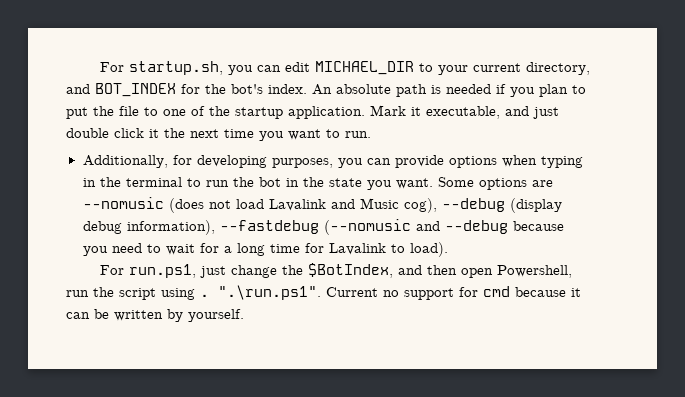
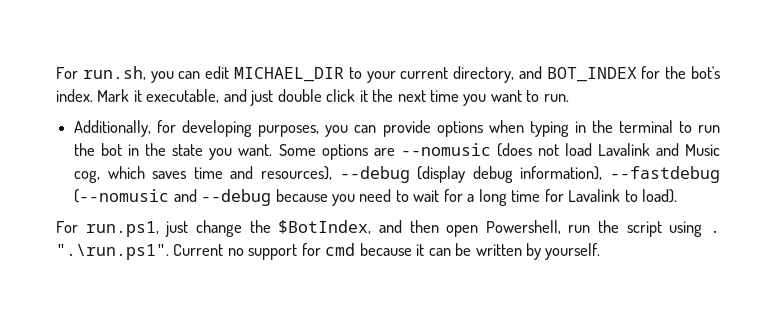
[99,61,223,75] For startup.sh, -> [56,66,146,80] For run.sh,
[312,84,586,97] [66,106,365,119] An absolute path is needed if you plan to put the file to one of the startup application. -> (93, 95) none
[403,198,437,213] cog), -> [74,166,333,183] cog, which saves time and resources),

